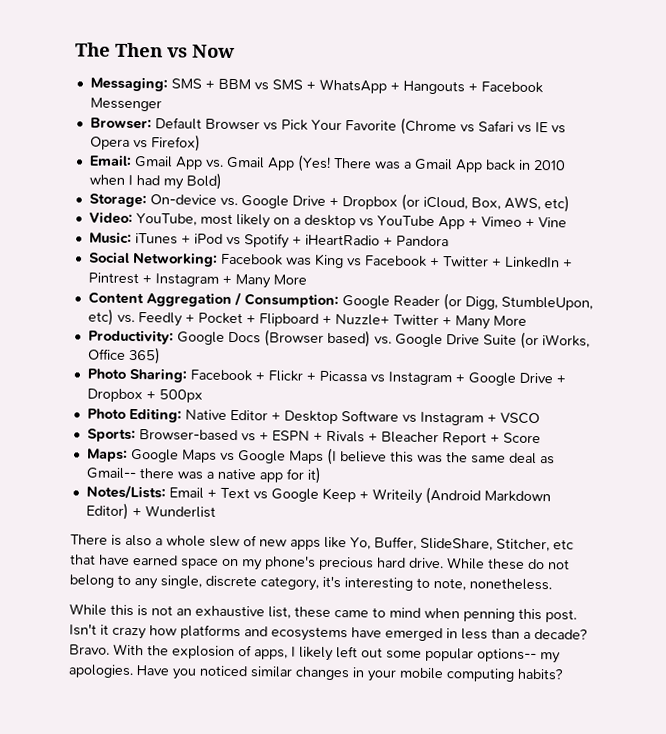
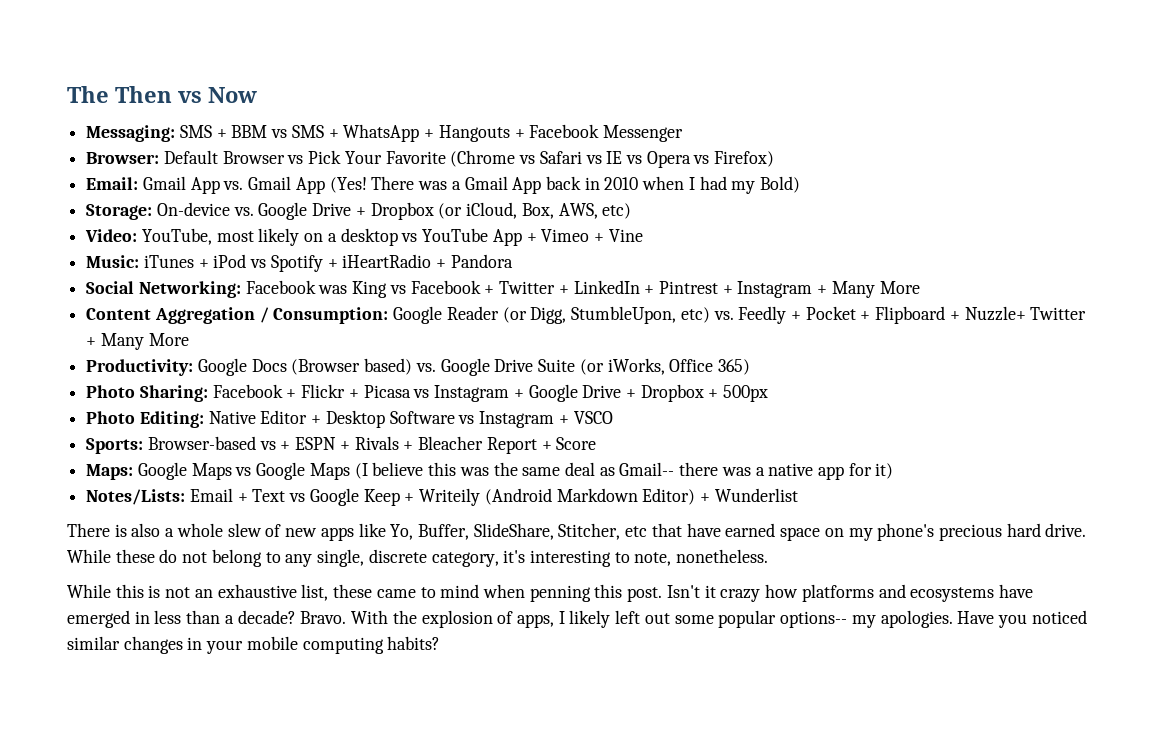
[318,370,367,383] Picassa -> [363,385,411,398] Picasa

